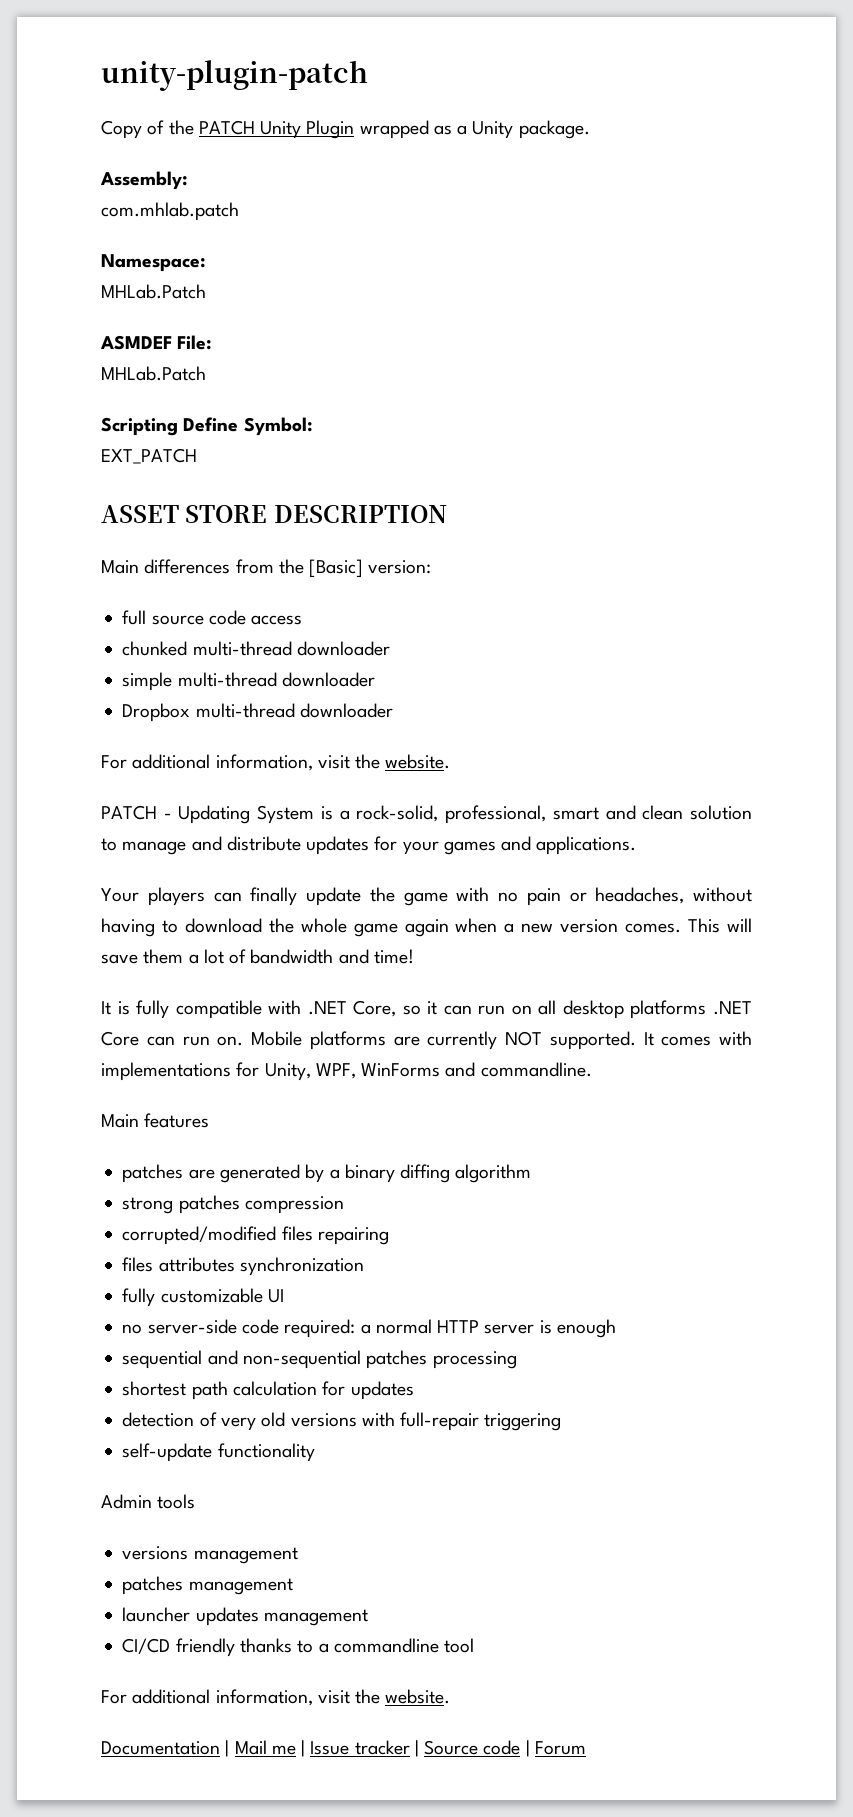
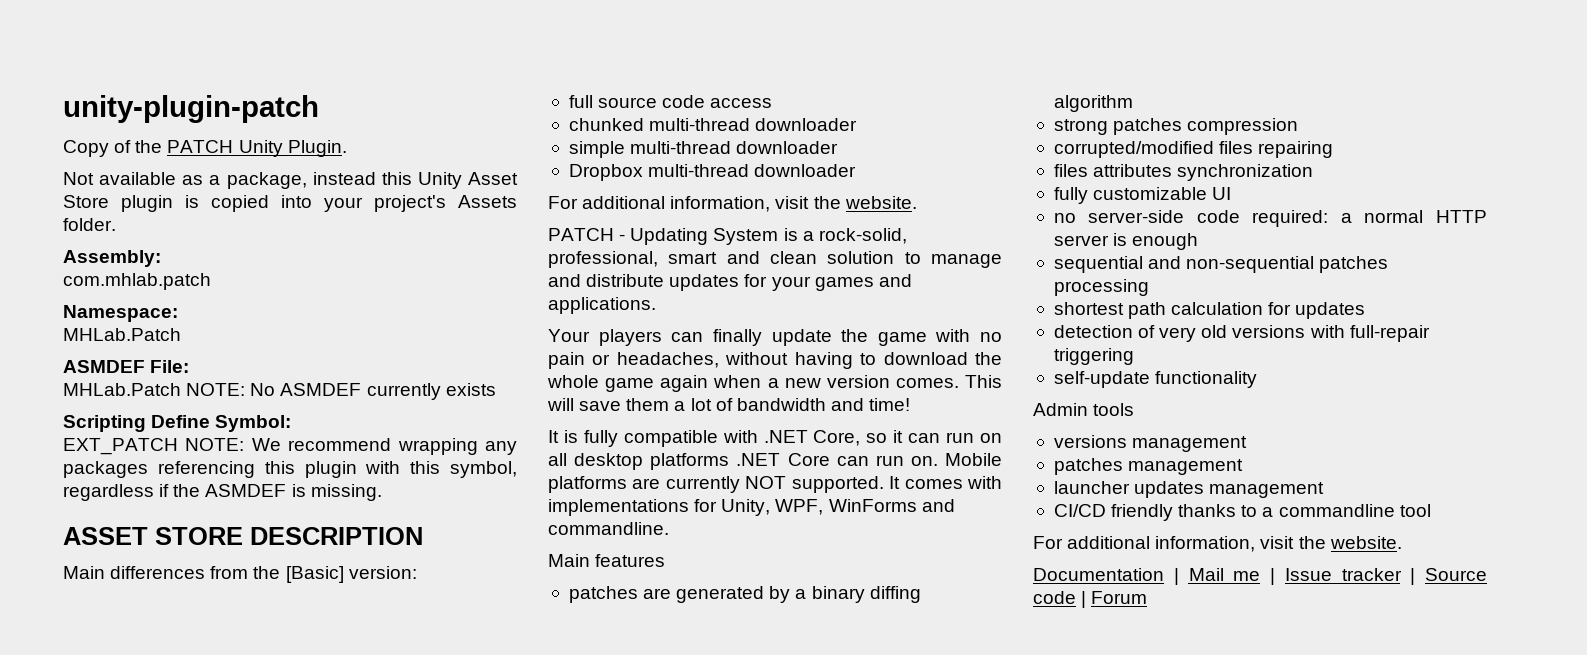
[306,120,590,139] Plugin wrapped as a Unity package. -> [287,140,347,157] [63,172,518,189] [63,195,517,212] [63,218,116,231] Plugin. // Not available as a package, instead this Unity Asset Store plugin is copied into your project's Assets folder.
(206, 373) none -> [186,383,496,400] NOTE: No ASMDEF currently exists
(197, 456) none -> [185,438,517,455] [63,461,517,478] [63,484,382,501] NOTE: We recommend wrapping any packages referencing this plugin with this symbol, regardless if the ASMDEF is missing.

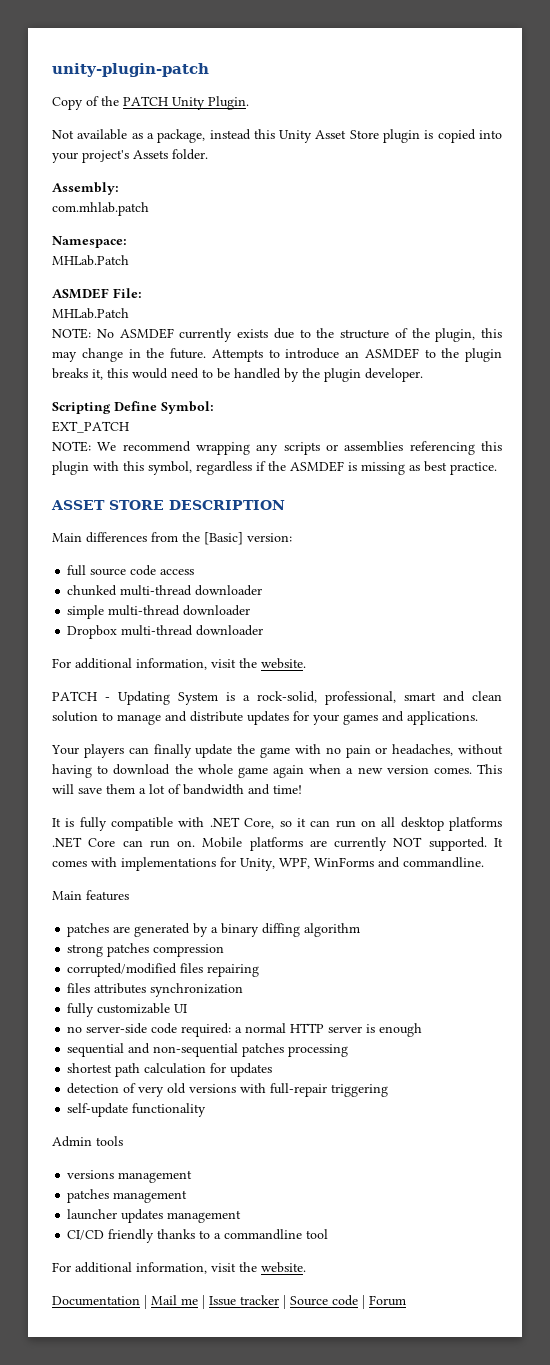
(181, 389) none -> (129, 313) //
(496, 389) none -> [273,328,502,342] [52,348,502,362] [52,368,423,382] due to the structure of the plugin, this may change in the future. Attempts to introduce an ASMDEF to the plugin breaks it, this would need to be handled by the plugin developer.
(178, 446) none -> (129, 427) //
[63,461,148,478] packages -> [283,441,404,455] scripts or assemblies
[310,484,382,501] missing. -> [361,461,497,475] missing as best practice.

